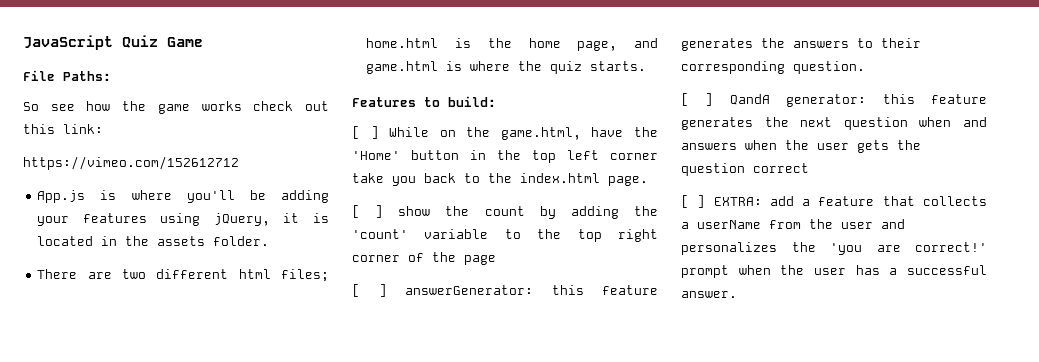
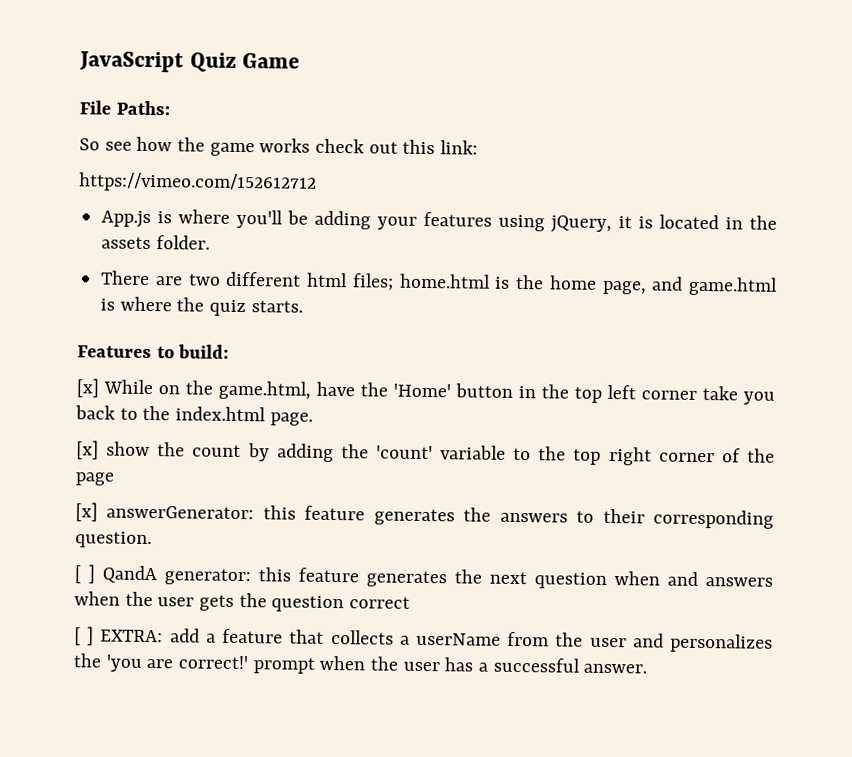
[352,126,379,139] [ ] -> [76,378,99,398] [x]
[352,205,384,218] [ ] -> [76,440,99,460] [x]
[352,284,387,297] [ ] -> [75,502,98,522] [x]

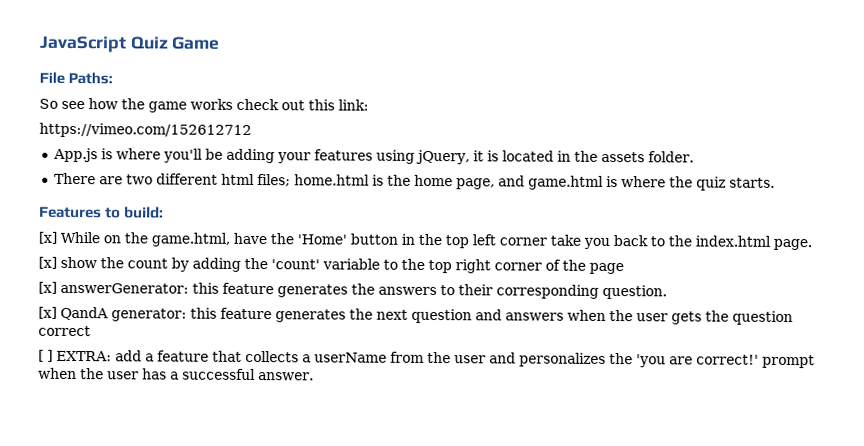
[74,564,95,584] [ ] -> [38,306,57,319] [x]
[614,571,660,586] when -> (472, 316) none

